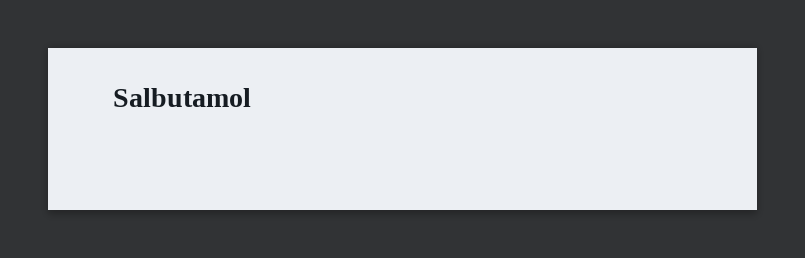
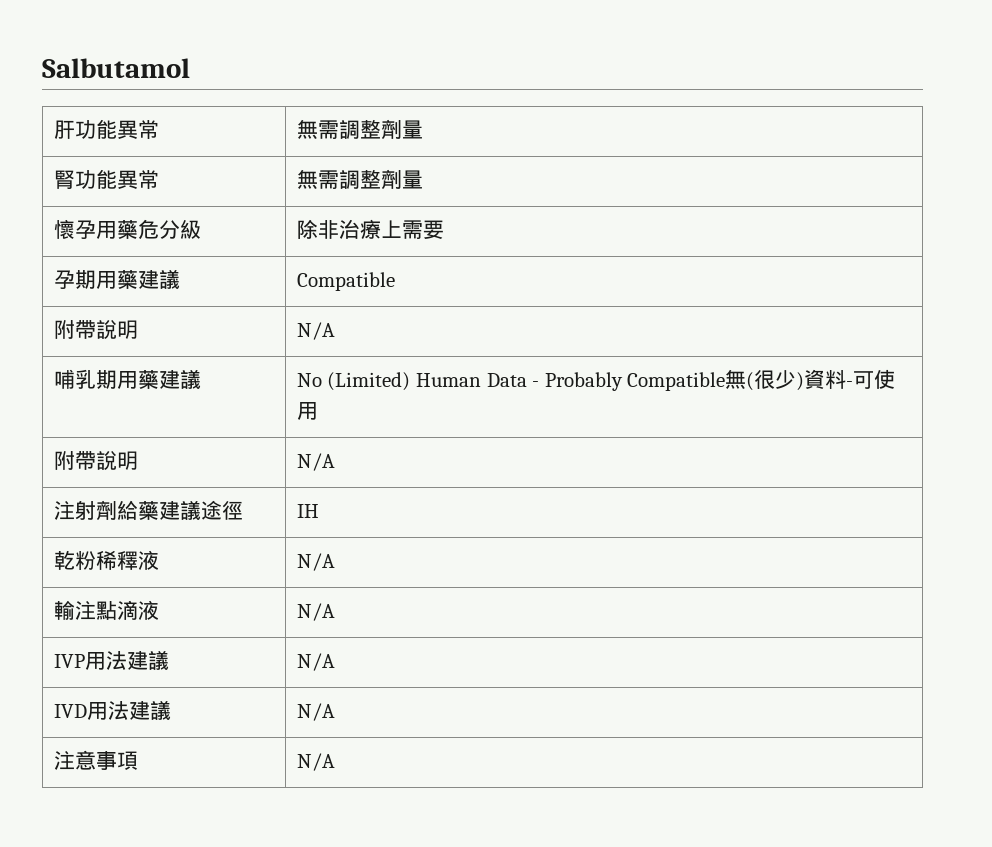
(251, 97) none -> [53,119,159,139] [296,119,423,140] [53,169,159,189] [296,169,423,190] [53,219,201,240] [296,219,444,239] [53,269,180,289] [296,272,395,291] [53,319,138,339] [296,322,335,340] [53,369,201,389] [296,369,896,391] [296,402,318,420] [53,450,138,470] [296,453,335,471] [53,500,243,521] [296,504,319,518] [53,550,159,570] [296,553,335,571] [53,600,159,620] [296,603,335,621] [53,650,169,670] [296,653,335,671] [53,700,171,720] [296,703,335,721] [53,750,138,770] [296,753,335,771] // 肝功能異常 | 無需調整劑量 // 腎功能異常 | 無需調整劑量 // 懷孕用藥危分級 | 除非治療上需要 // 孕期用藥建議 | Compatible // 附帶說明 | N/A // 哺乳期用藥建議 | No (Limited) Human Data - Probably Compatible無(很少)資料-可使用 // 附帶說明 | N/A // 注射劑給藥建議途徑 | IH // 乾粉稀釋液 | N/A // 輸注點滴液 | N/A // IVP用法建議 | N/A // IVD用法建議 | N/A // 注意事項 | N/A

